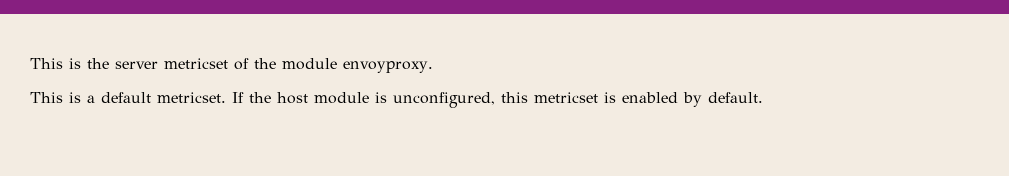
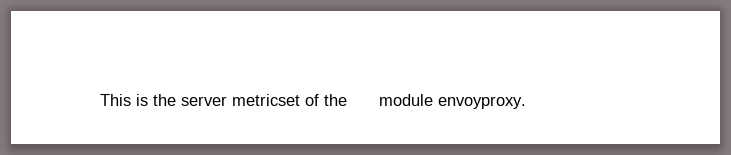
[30,92,763,108] // This is a default metricset. If the host module is unconfigured, this metricset is enabled by default. -> (526, 102) none

